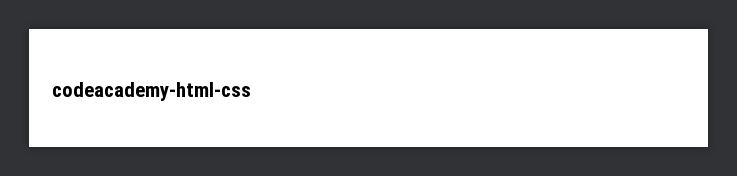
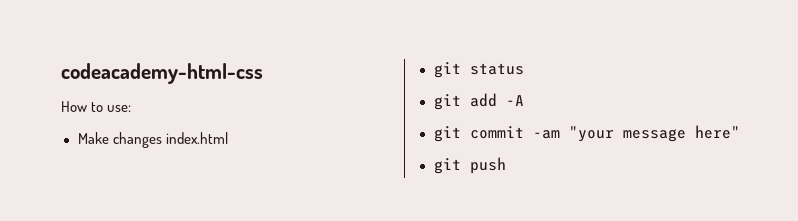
(251, 91) none -> [61,101,132,112] [77,132,228,148] [433,62,524,78] [433,93,524,110] [433,125,740,142] [433,157,506,174] // How to use: // Make changes index.html // git status // git add -A // git commit -am "your message here" // git push

